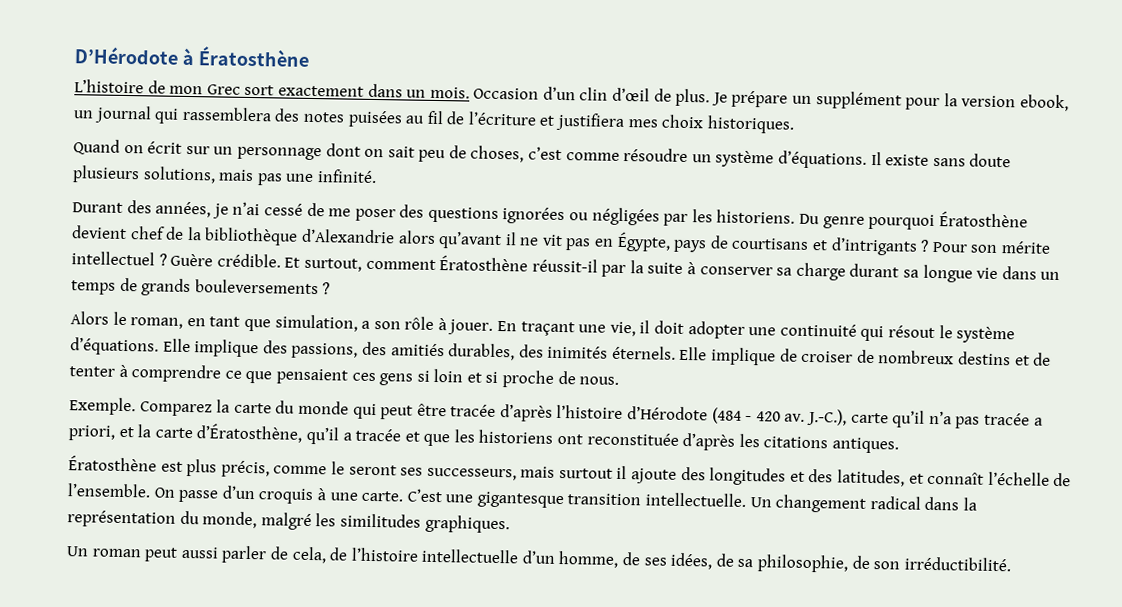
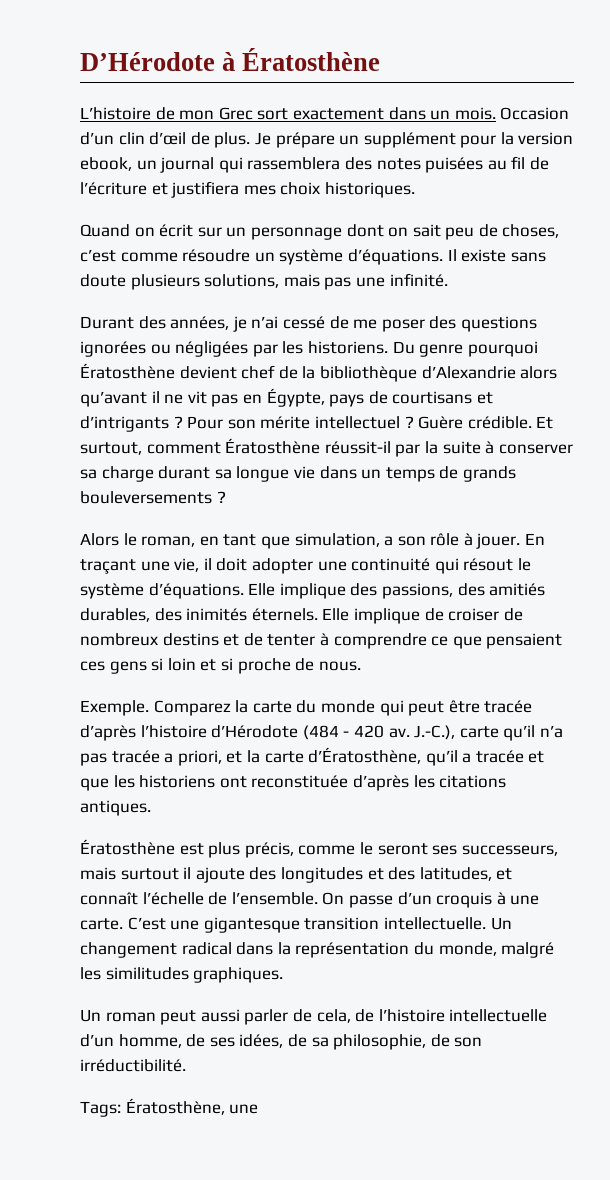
(1011, 564) none -> [80,1098,259,1117] // Tags: Ératosthène, une

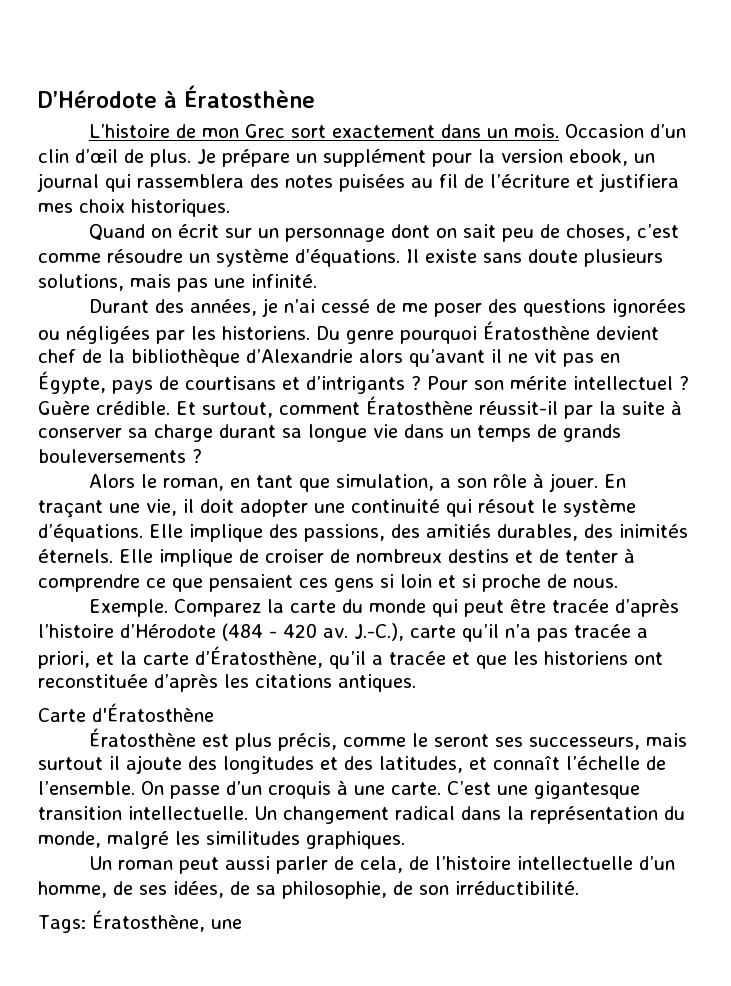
(151, 808) none -> [38,703,214,722] // Carte d'Ératosthène

